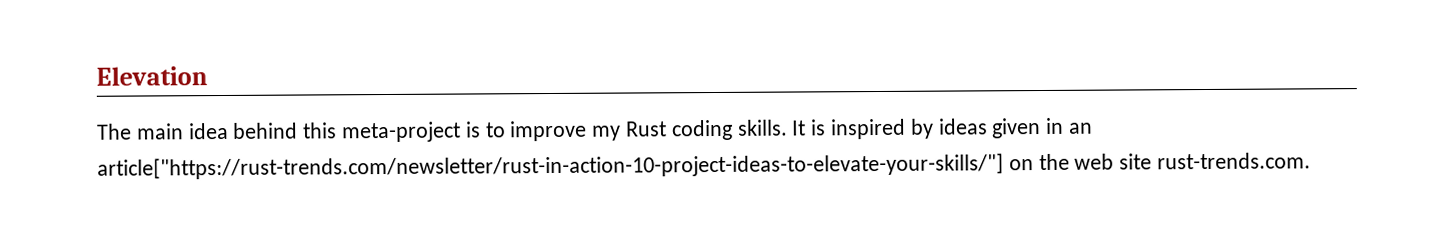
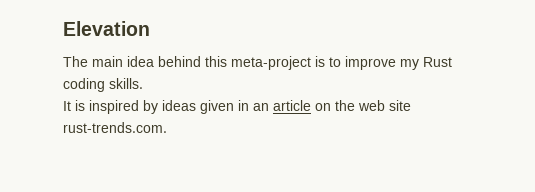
(788, 127) none -> (143, 83) //
[97,153,1004,180] article["https://rust-trends.com/newsletter/rust-in-action-10-project-ideas-to-elevate-your-skills/"] -> [273,100,311,111] article

